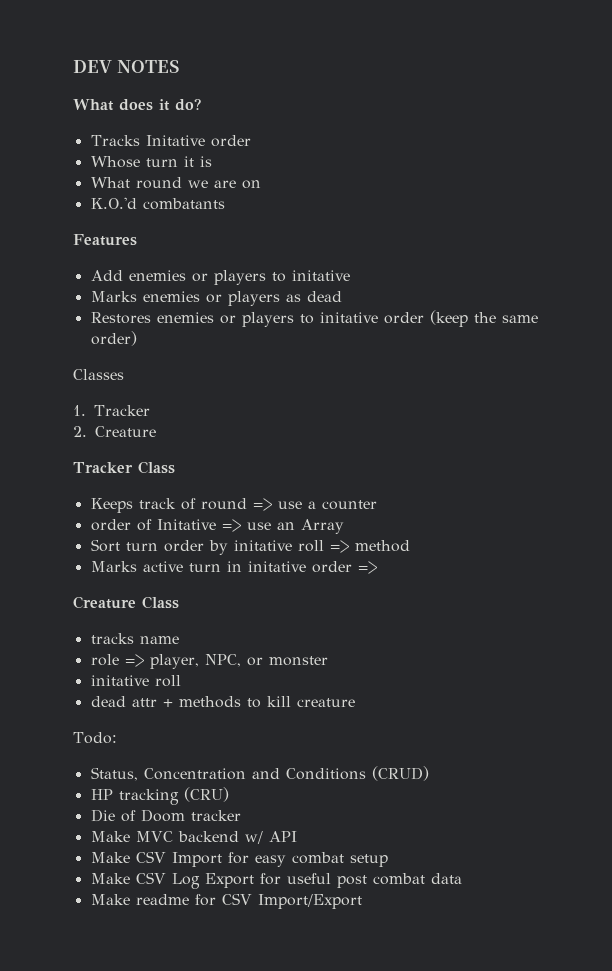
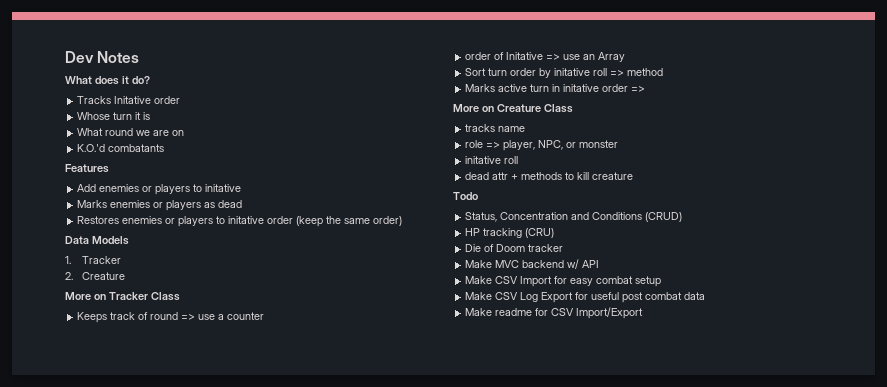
[73,60,179,73] DEV NOTES -> [65,51,140,63] Dev Notes
[73,369,124,380] Classes -> [65,236,129,245] Data Models
(156, 431) none -> [65,292,106,300] More on
(377, 567) none -> [453,104,494,112] More on
[73,732,117,744] Todo: -> [453,192,478,200] Todo

